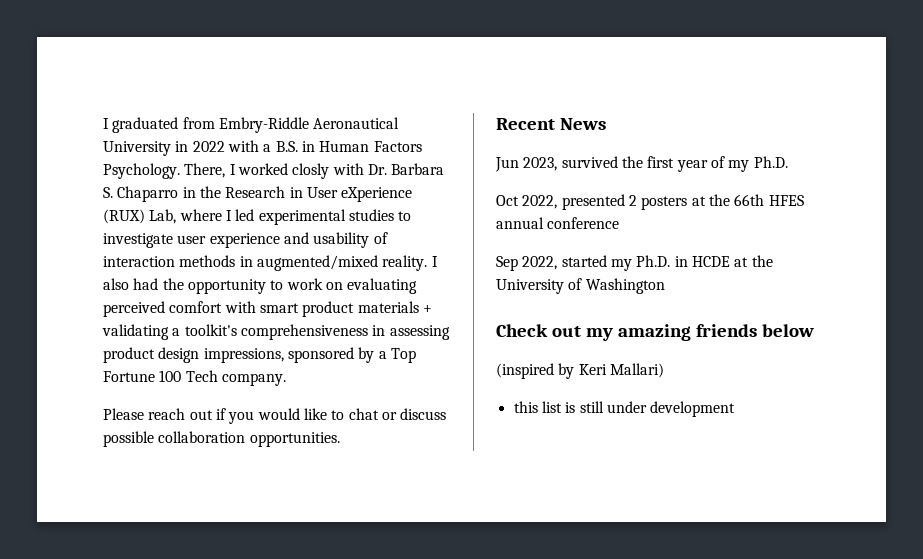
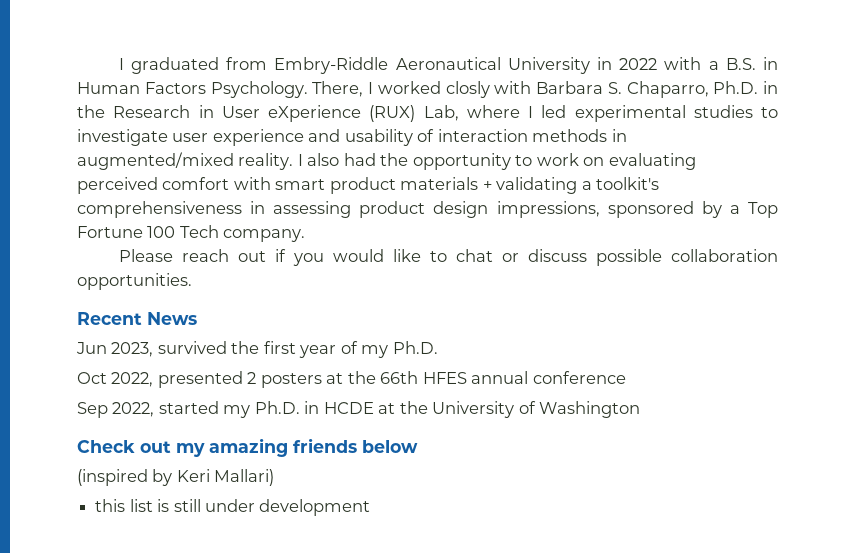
[367,164,387,175] Dr. -> (532, 87) none
[117,186,179,202] Chaparro -> [626,81,759,98] Chaparro, Ph.D.

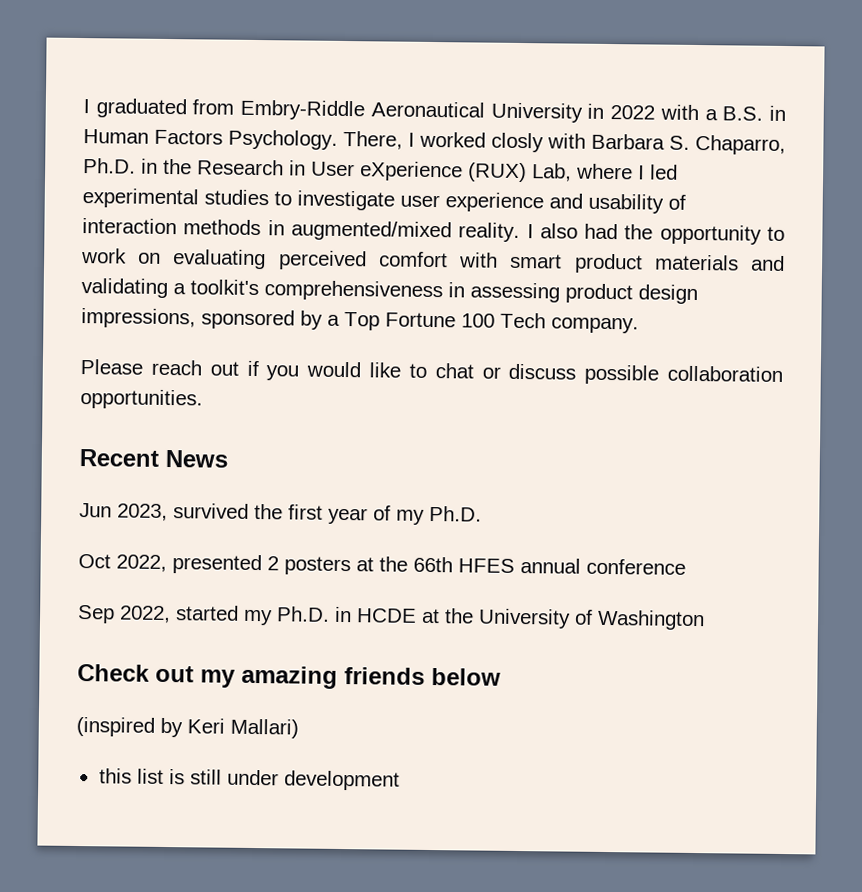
[482,180,492,190] + -> [751,255,785,271] and

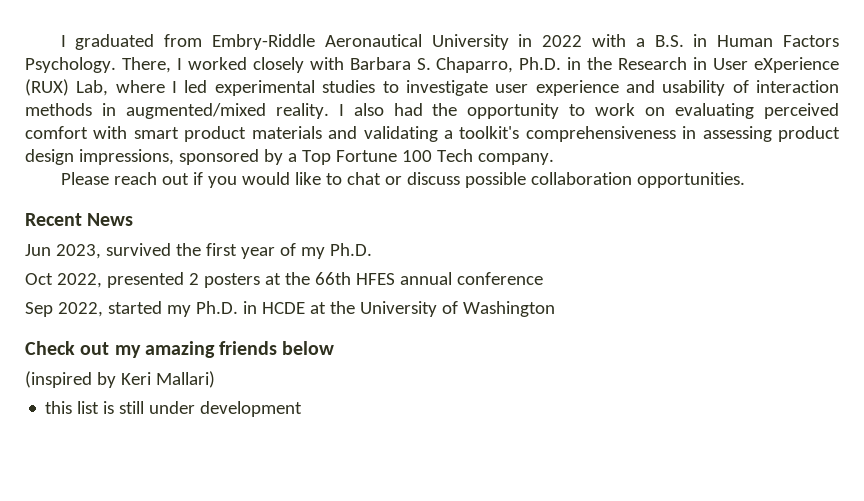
[491,132,544,153] closly -> [252,57,304,73] closely

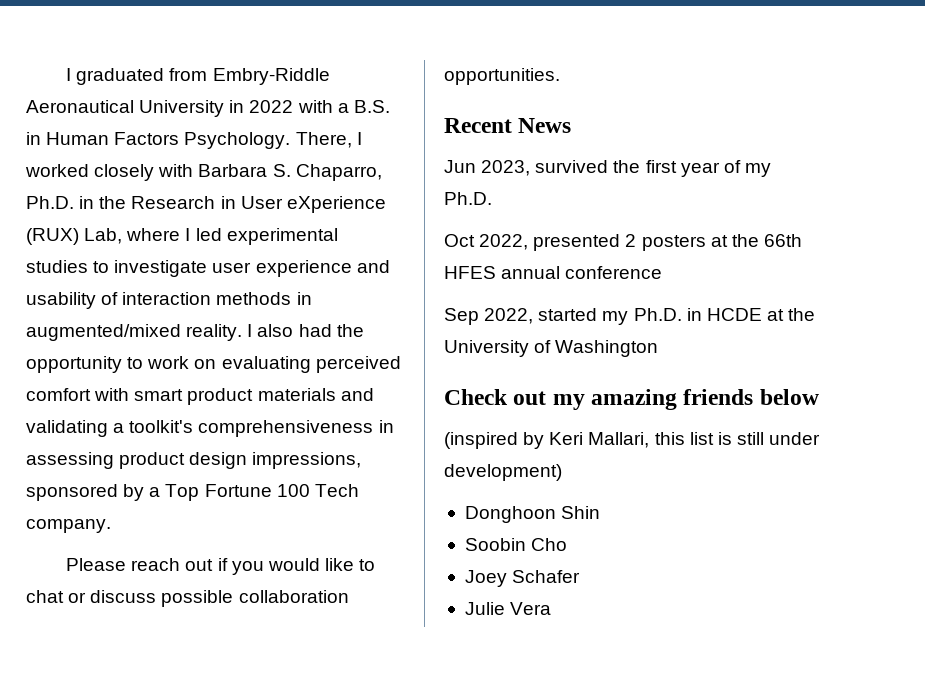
[155,371,215,388] Mallari) // -> [588,432,650,448] Mallari,
[200,401,303,417] development -> [444,464,562,481] [464,506,601,523] [464,538,568,551] [464,570,581,587] [464,602,552,615] development) // Donghoon Shin // Soobin Cho // Joey Schafer // Julie Vera

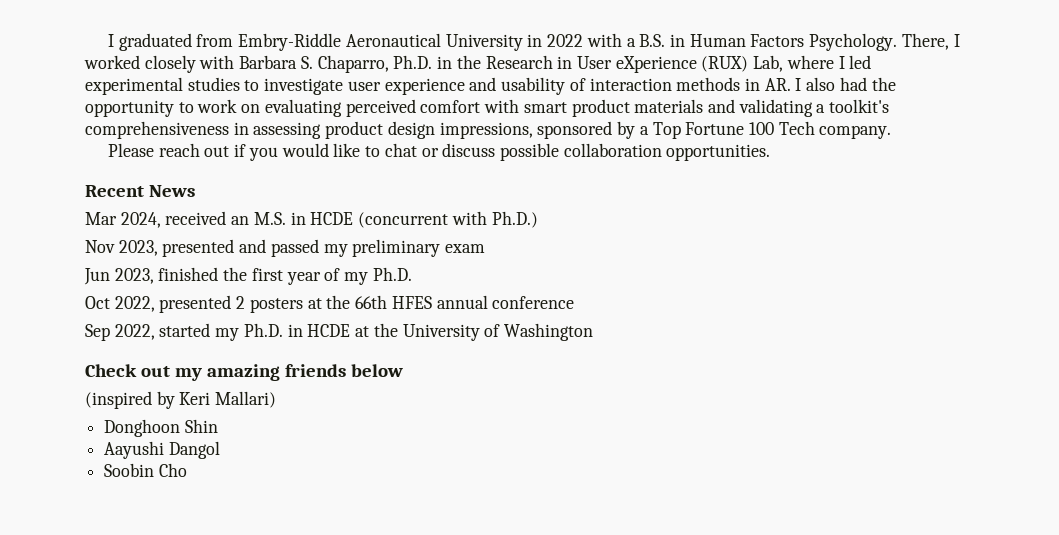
[26,324,243,341] augmented/mixed reality. -> [764,78,791,91] AR.
(572, 125) none -> [85,211,538,228] [85,239,486,257] // Mar 2024, received an M.S. in HCDE (concurrent with Ph.D.) // Nov 2023, presented and passed my preliminary exam
[535,160,609,173] survived -> [158,267,219,281] finished
[588,432,821,448] [444,464,562,481] Mallari, this list is still under development) -> [215,391,277,408] Mallari)
(601, 512) none -> [104,441,220,459] // Aayushi Dangol
[464,570,581,587] [464,602,552,615] // Joey Schafer // Julie Vera -> (187, 470) none

